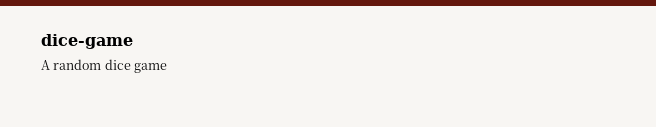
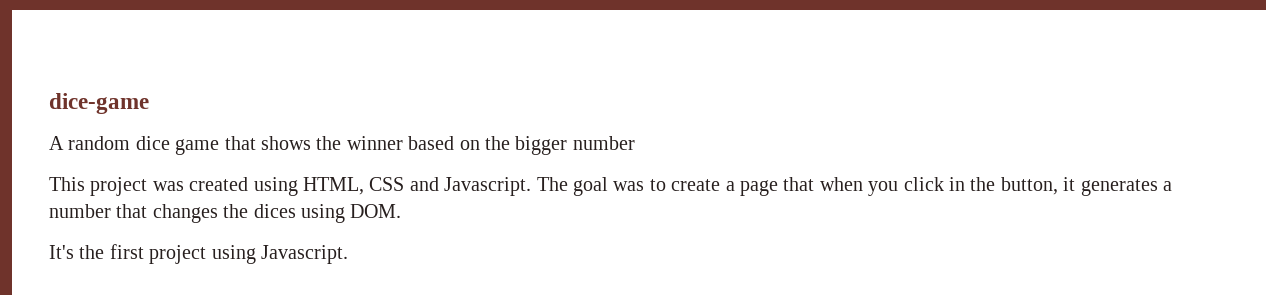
(168, 68) none -> [224,136,635,155] [49,177,1172,196] [49,204,402,223] [49,244,348,264] that shows the winner based on the bigger number // This project was created using HTML, CSS and Javascript. The goal was to create a page that when you click in the button, it generates a number that changes the dices using DOM. // It's the first project using Javascript.

